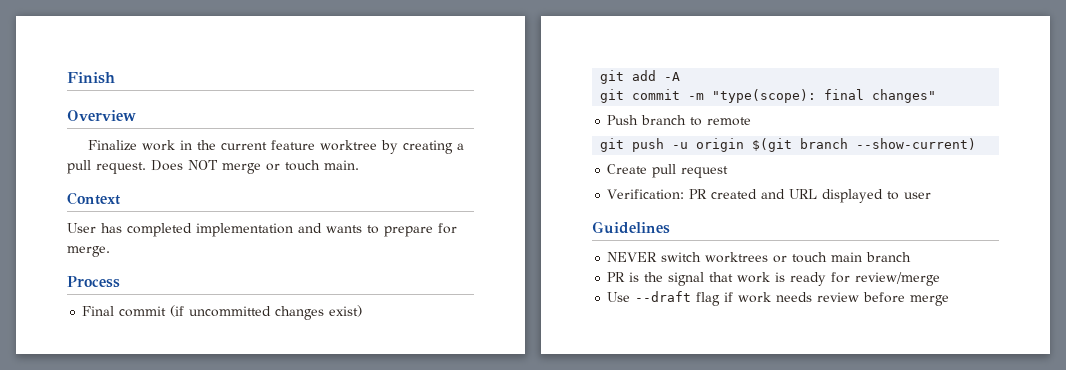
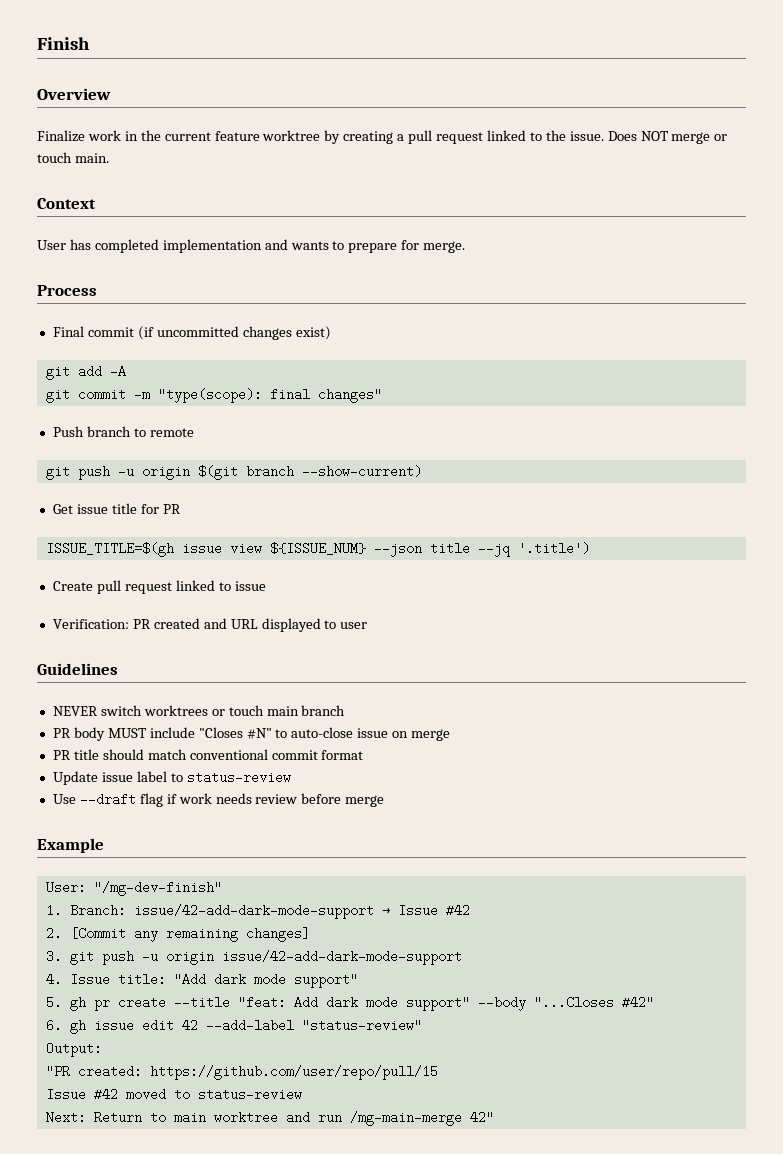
[96,162,146,174] request. -> [436,130,604,144] request linked to the issue.
(977, 144) none -> [52,503,181,514] [45,542,590,557] // Get issue title for PR // ISSUE_TITLE=$(gh issue view ${ISSUE_NUM} --json title --jq '.title')
(729, 172) none -> [175,580,266,591] linked to issue
[629,272,941,286] is the signal that work is ready for review/merge -> [73,727,451,741] [52,749,364,760] [52,771,291,785] body MUST include "Closes #N" to auto-close issue on merge // PR title should match conventional commit format // Update issue label to status-review
(950, 300) none -> [37,838,104,853] [45,881,222,896] [45,904,470,919] [45,927,310,942] [45,950,462,965] [45,973,358,988] [45,996,654,1011] [45,1019,422,1034] [45,1042,102,1057] [45,1065,438,1080] [45,1088,302,1101] [45,1111,494,1126] // Example // User: "/mg-dev-finish" // 1. Branch: issue/42-add-dark-mode-support → Issue #42 // 2. [Commit any remaining changes] // 3. git push -u origin issue/42-add-dark-mode-support // 4. Issue title: "Add dark mode support" // 5. gh pr create --title "feat: Add dark mode support" --body "...Closes #42" // 6. gh issue edit 42 --add-label "status-review" // Output: // "PR created: https://github.com/user/repo/pull/15 // Issue #42 moved to status-review // Next: Return to main worktree and run /mg-main-merge 42"

